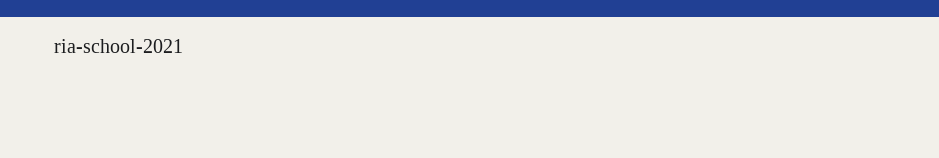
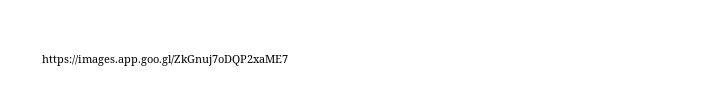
[54,39,183,53] ria-school-2021 -> [42,55,288,66] https://images.app.goo.gl/ZkGnuj7oDQP2xaME7

